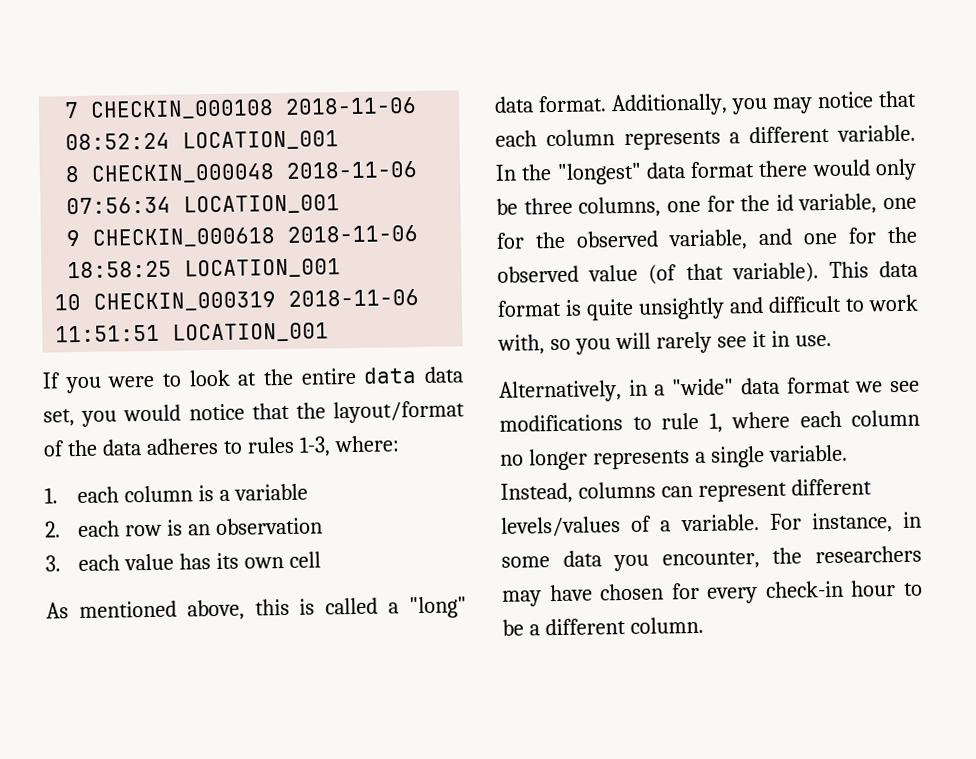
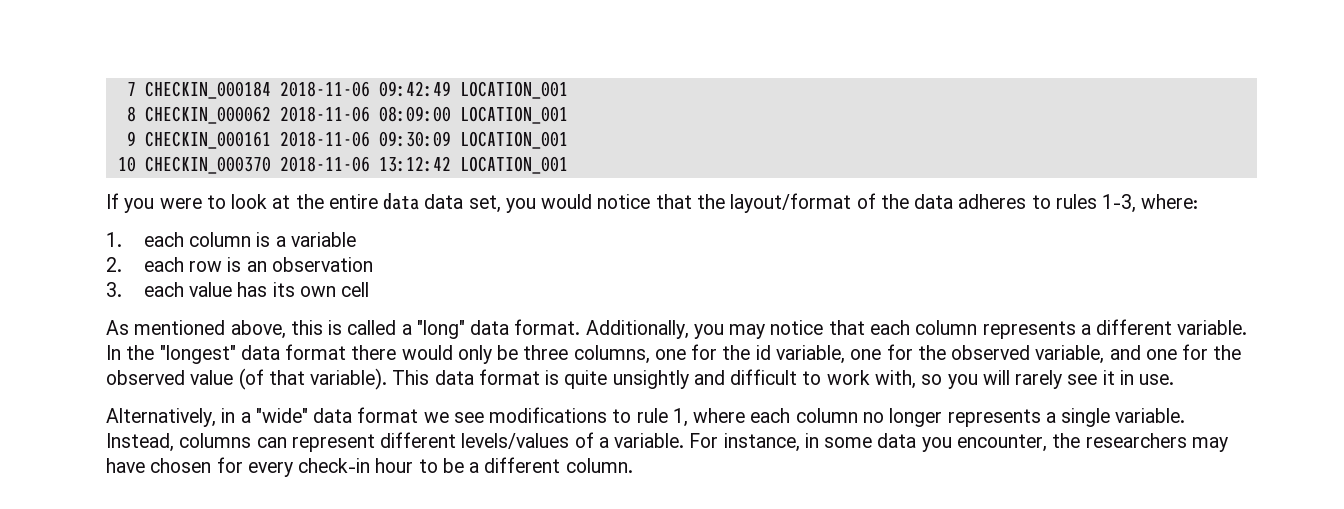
[90,97,418,120] [65,132,171,151] CHECKIN_000108 2018-11-06 08:52:24 -> [144,81,451,99] CHECKIN_000184 2018-11-06 09:42:49
[91,161,419,184] [66,196,172,215] CHECKIN_000048 2018-11-06 07:56:34 -> [144,106,451,124] CHECKIN_000062 2018-11-06 08:09:00
[92,224,419,248] [67,260,173,279] CHECKIN_000618 2018-11-06 18:58:25 -> [144,131,451,149] CHECKIN_000161 2018-11-06 09:30:09
[93,288,420,312] [55,324,161,343] CHECKIN_000319 2018-11-06 11:51:51 -> [144,156,451,174] CHECKIN_000370 2018-11-06 13:12:42

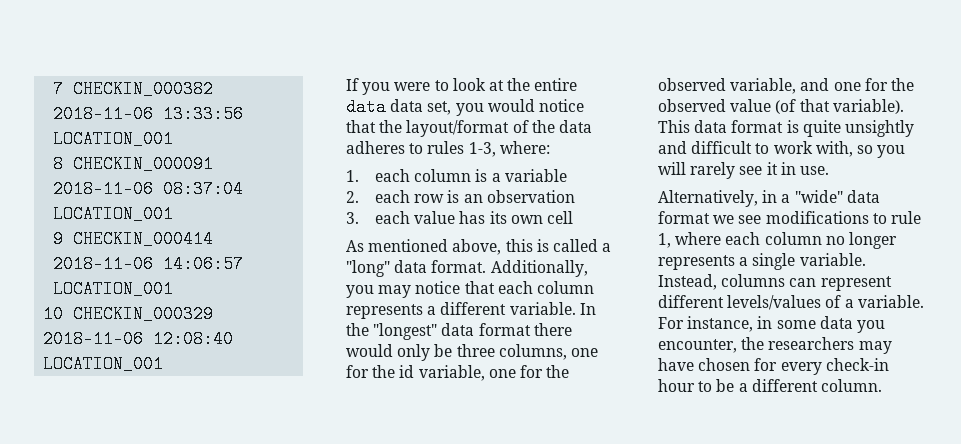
[144,81,451,99] CHECKIN_000184 2018-11-06 09:42:49 -> [73,80,214,98] [53,105,244,123] CHECKIN_000382 2018-11-06 13:33:56
[144,106,451,124] CHECKIN_000062 2018-11-06 08:09:00 -> [73,155,214,173] [53,180,244,198] CHECKIN_000091 2018-11-06 08:37:04
[144,131,451,149] CHECKIN_000161 2018-11-06 09:30:09 -> [73,230,214,248] [53,255,244,273] CHECKIN_000414 2018-11-06 14:06:57
[144,156,451,174] CHECKIN_000370 2018-11-06 13:12:42 -> [73,305,214,323] [43,330,234,348] CHECKIN_000329 2018-11-06 12:08:40

